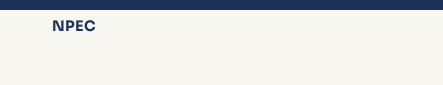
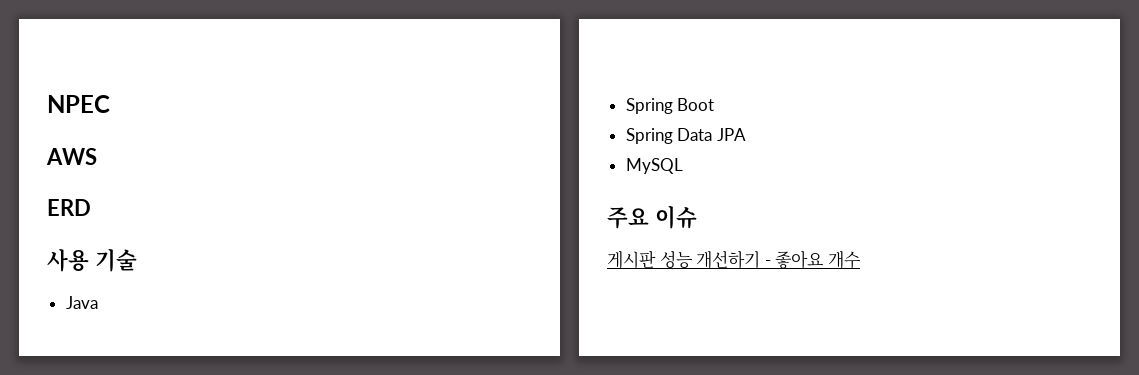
(96, 26) none -> [46,148,97,165] [47,199,91,216] [47,248,137,272] [65,296,98,309] [625,98,715,114] [625,128,746,144] [625,158,683,174] [607,205,697,229] [607,250,861,269] // AWS // ERD // 사용 기술 // Java // Spring Boot // Spring Data JPA // MySQL // 주요 이슈 // 게시판 성능 개선하기 - 좋아요 개수

